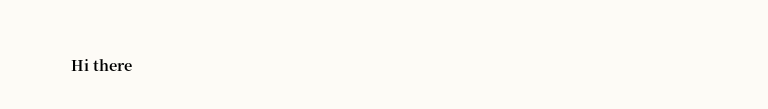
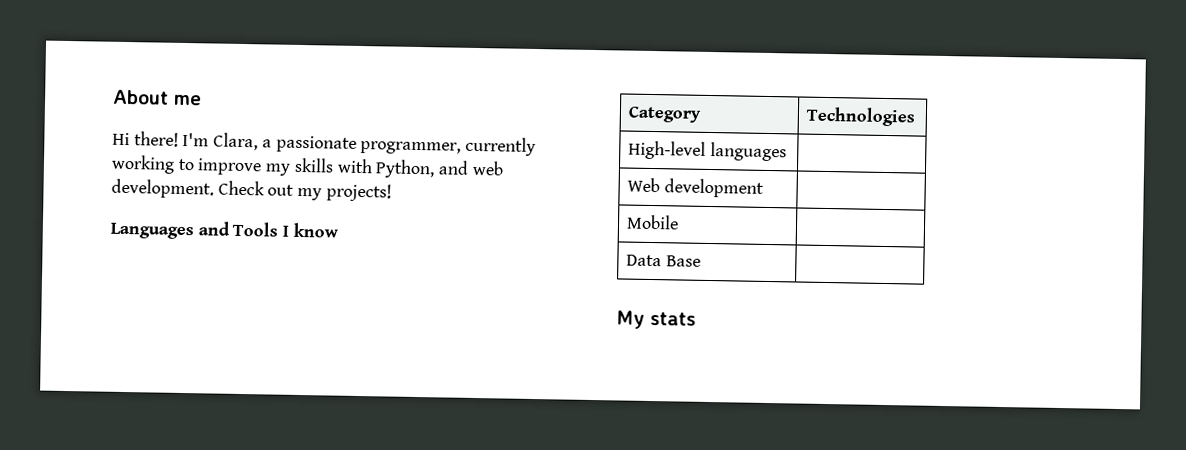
[71,59,132,71] Hi there -> [113,89,202,106] [112,131,537,157] [111,154,504,179] [111,178,392,202] [110,221,338,240] [628,106,703,123] [806,106,917,127] [628,140,787,162] [627,177,764,198] [626,214,680,230] [626,254,701,267] [616,310,696,329] About me // Hi there! I'm Clara, a passionate programmer, currently working to improve my skills with Python, and web development. Check out my projects! // Languages and Tools I know // Category | Technologies // High-level languages | // Web development | // Mobile | // Data Base | // My stats

